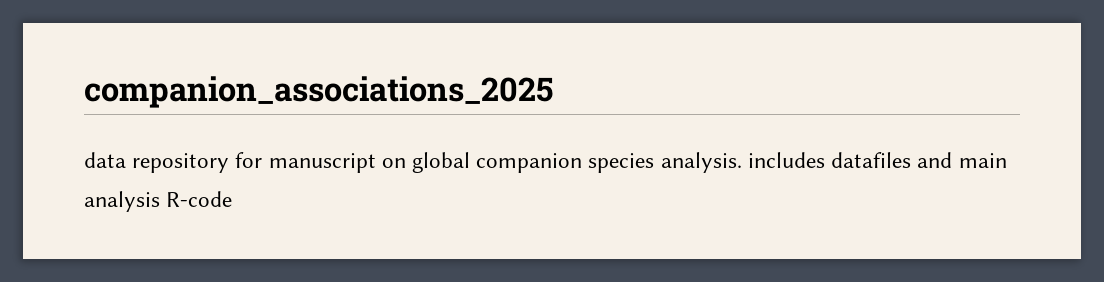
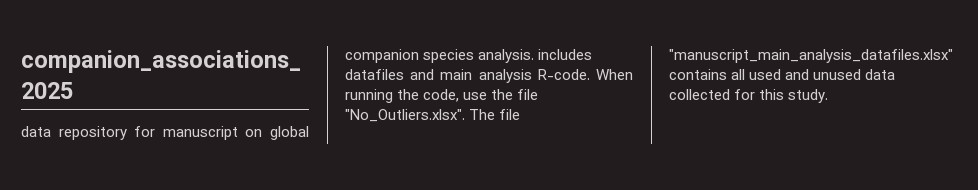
[166,191,233,207] R-code -> [537,69,633,80] [345,89,539,103] [345,109,521,122] [669,49,953,63] [669,69,896,80] [669,89,829,103] R-code. When running the code, use the file "No_Outliers.xlsx". The file "manuscript_main_analysis_datafiles.xlsx" contains all used and unused data collected for this study.

